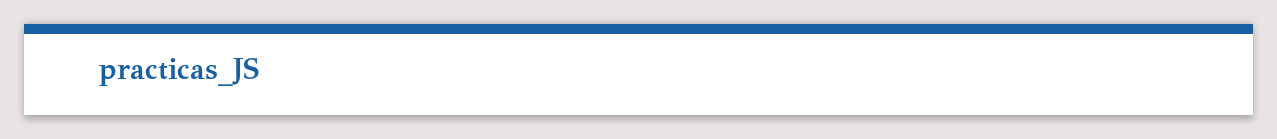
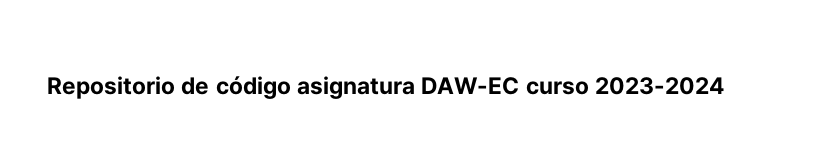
[99,57,259,86] practicas_JS -> [47,76,725,99] Repositorio de código asignatura DAW-EC curso 2023-2024

